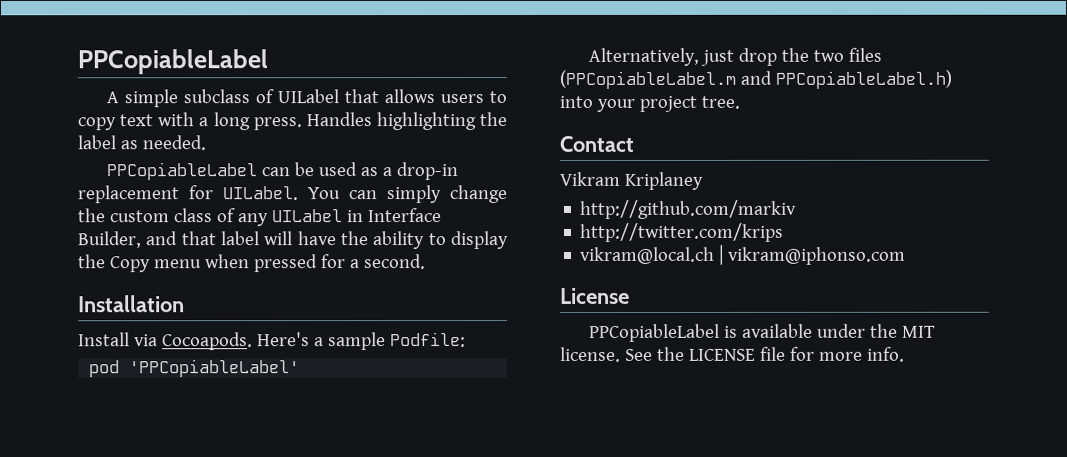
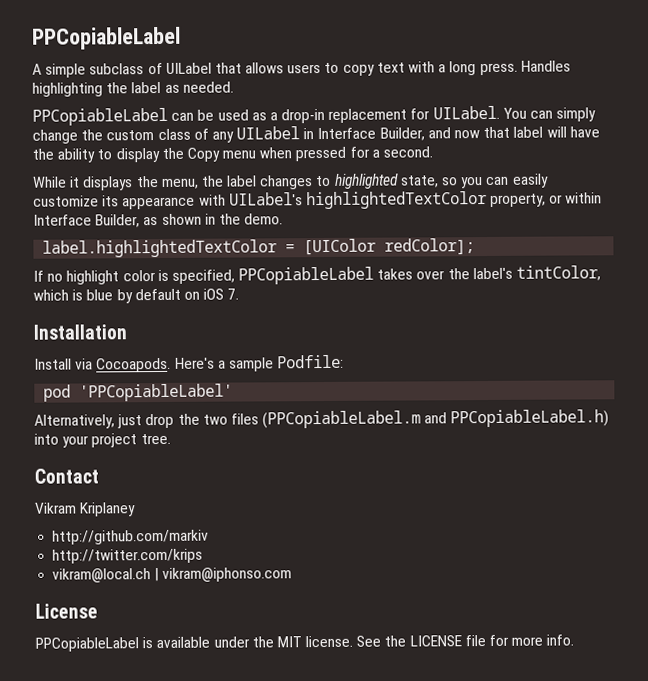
(179, 238) none -> [454,130,481,139] now
(426, 262) none -> [32,173,549,191] [33,191,603,210] [33,213,284,228] [42,238,476,258] [33,265,602,285] [33,288,240,304] // While it displays the menu, the label changes to highlighted state, so you can easily customize its appearance with UILabel's highlightedTextColor property, or within Interface Builder, as shown in the demo. // label.highlightedTextColor = [UIColor redColor]; // If no highlight color is specified, PPCopiableLabel takes over the label's tintColor, which is blue by default on iOS 7.

